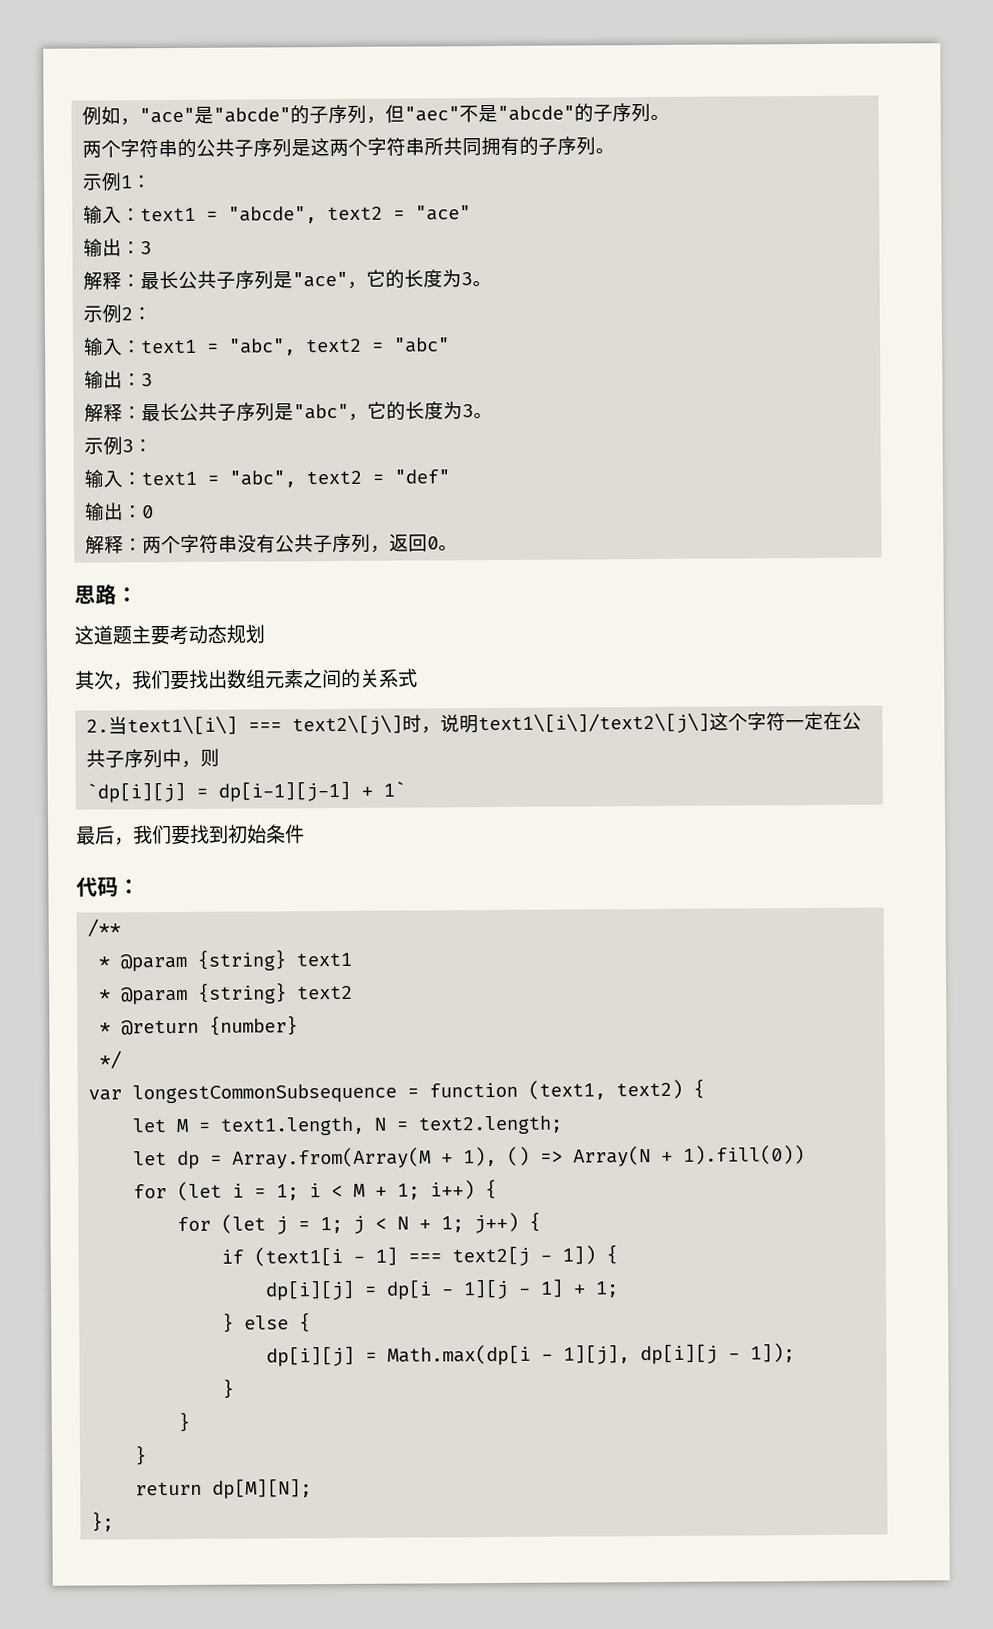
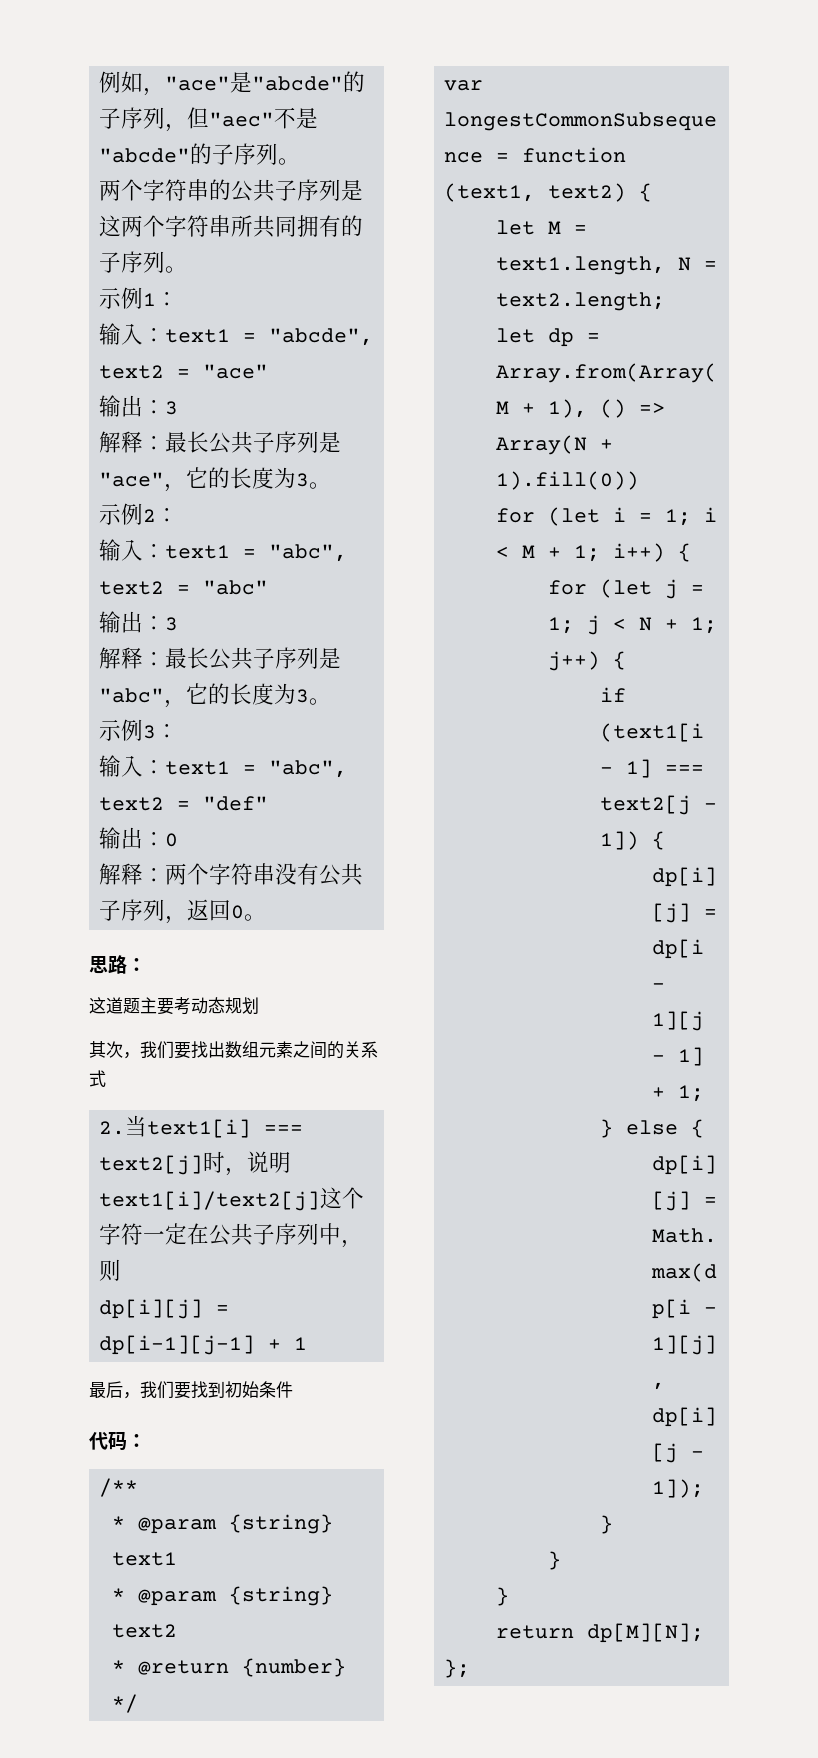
[127,714,404,736] text1\[i\] === text2\[j\] -> [147,1119,304,1138] [99,1155,204,1175] text1[i] === text2[j]
[478,712,711,735] text1\[i\]/text2\[j\] -> [99,1191,321,1211] text1[i]/text2[j]
[86,781,187,803] `dp[i][j] -> [99,1299,204,1319] dp[i][j]
[383,781,407,797] 1` -> [294,1337,308,1350] 1

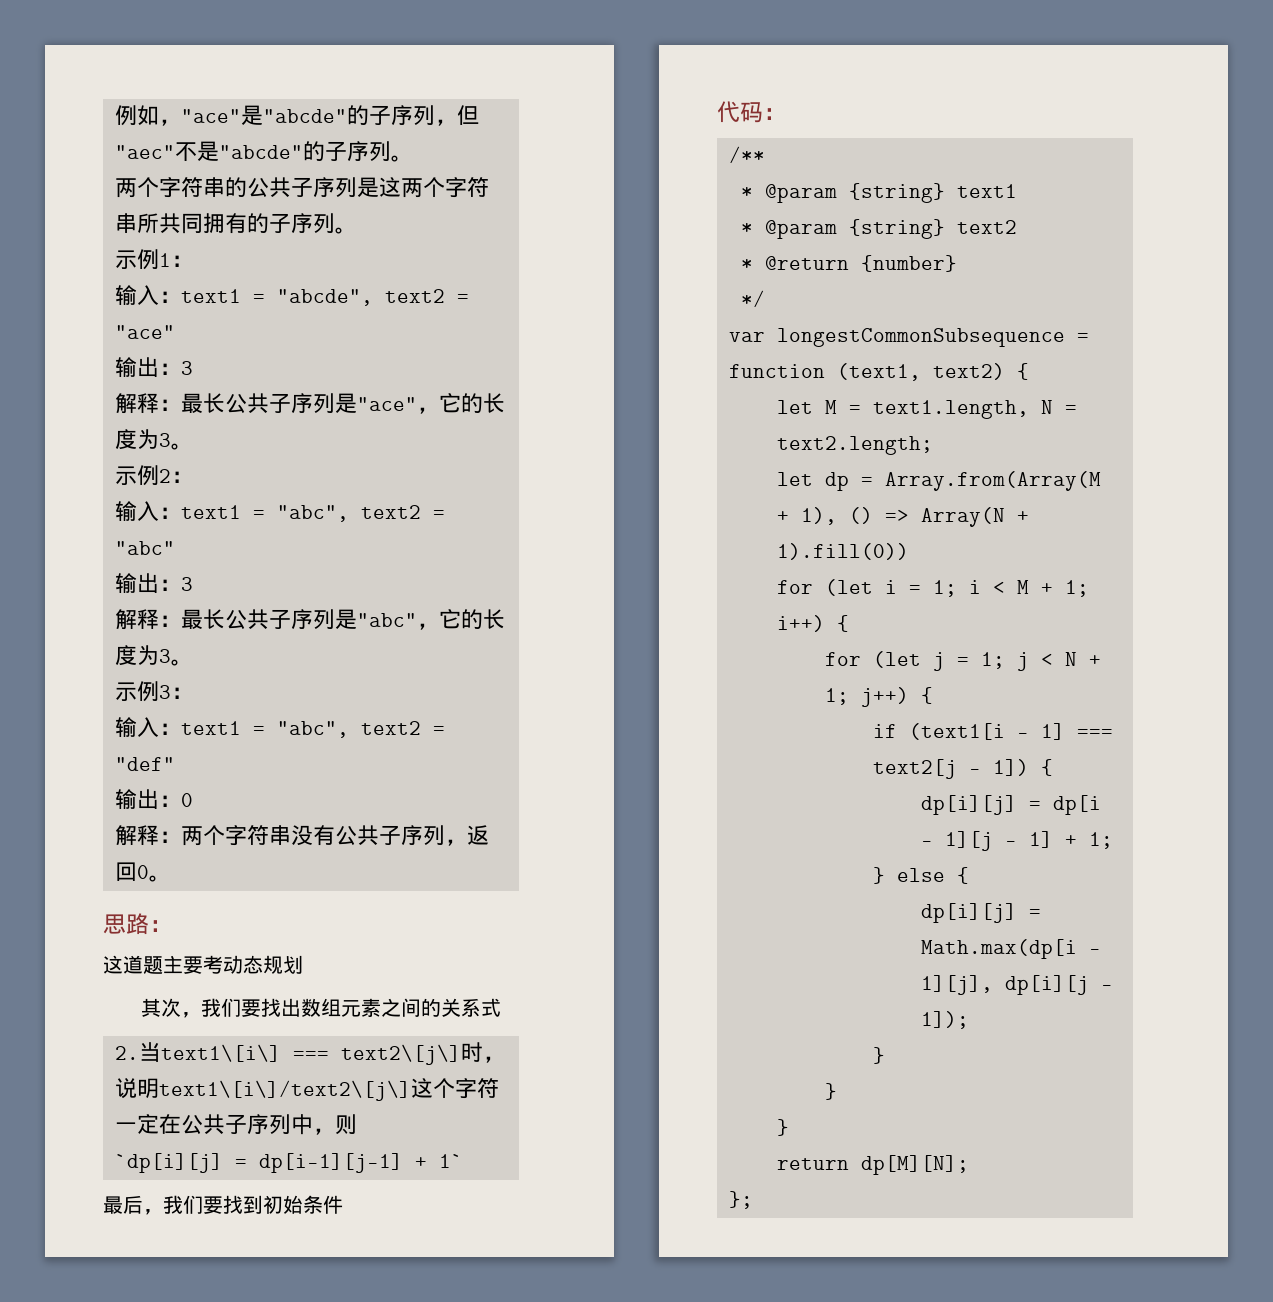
[147,1119,304,1138] [99,1155,204,1175] text1[i] === text2[j] -> [161,1044,461,1065] text1\[i\] === text2\[j\]
[99,1191,321,1211] text1[i]/text2[j] -> [159,1080,411,1101] text1\[i\]/text2\[j\]
[99,1299,204,1319] dp[i][j] -> [115,1153,223,1173] `dp[i][j]
[294,1337,308,1350] 1 -> [439,1154,463,1168] 1`

